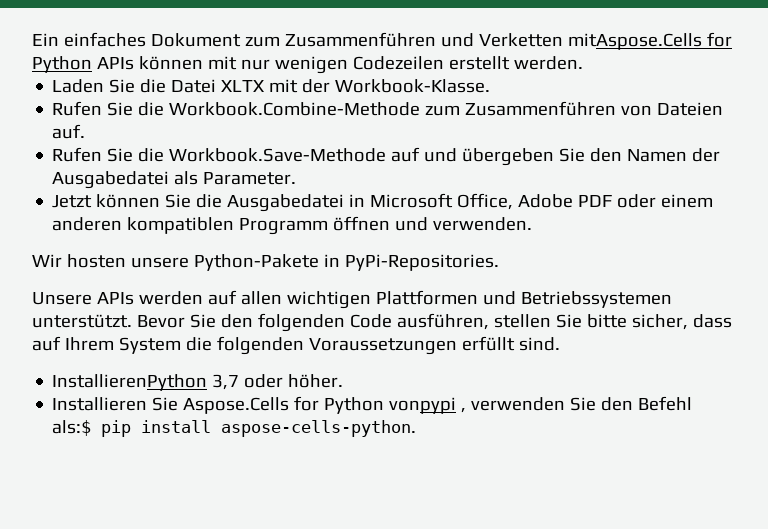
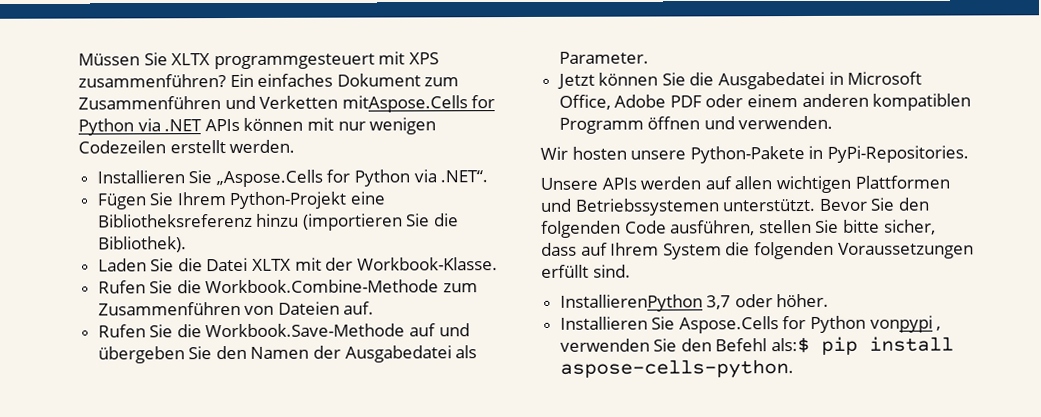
(32, 39) none -> [78,51,439,70] [78,74,226,88] Müssen Sie XLTX programmgesteuert mit XPS zusammenführen?
(92, 64) none -> [137,118,203,132] via .NET
(583, 63) none -> [96,169,489,188] [96,191,386,210] [97,213,460,231] [97,236,187,253] // Installieren Sie „Aspose.Cells for Python via .NET“. // Fügen Sie Ihrem Python-Projekt eine Bibliotheksreferenz hinzu (importieren Sie die Bibliothek).

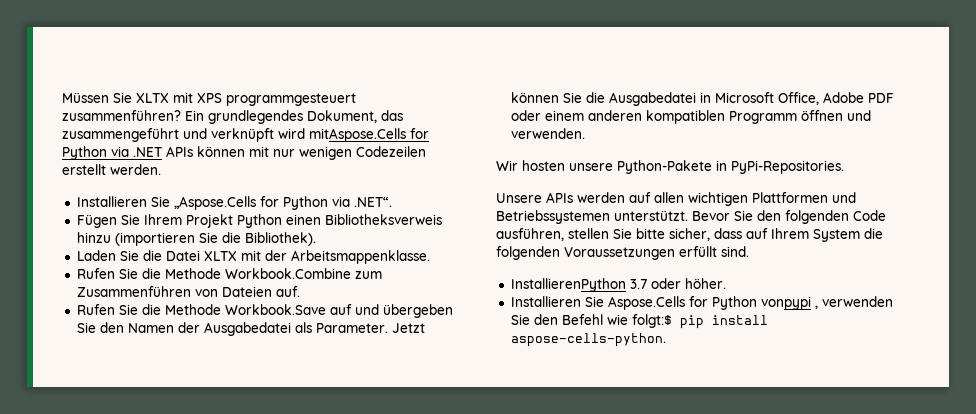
[213,53,375,70] programmgesteuert -> (169, 98) none
(439, 58) none -> [226,93,356,106] programmgesteuert
[257,73,460,87] [78,95,339,110] einfaches Dokument zum Zusammenführen und Verketten -> [208,110,403,124] [62,128,305,142] grundlegendes Dokument, das zusammengeführt und verknüpft wird
[229,191,386,210] [97,213,253,228] Python-Projekt eine Bibliotheksreferenz -> [185,214,442,228] Projekt Python einen Bibliotheksverweis
[356,257,498,271] [97,279,440,294] Workbook-Klasse. // Rufen Sie die Workbook.Combine-Methode -> [290,250,430,264] [76,268,351,279] Arbeitsmappenklasse. // Rufen Sie die Methode Workbook.Combine
[205,323,406,338] Workbook.Save-Methode -> [164,304,326,315] Methode Workbook.Save
(649, 57) // -> (388, 328) none
[706,295,732,310] 3,7 -> [629,279,647,289] 3.7
[771,336,811,354] als:$ -> [606,314,672,328] wie folgt:$

